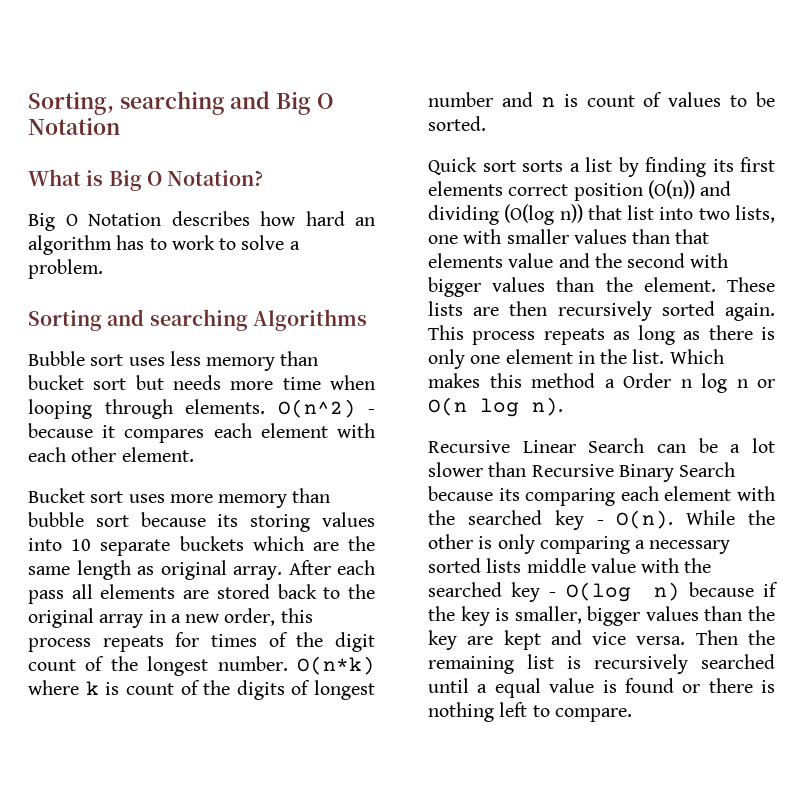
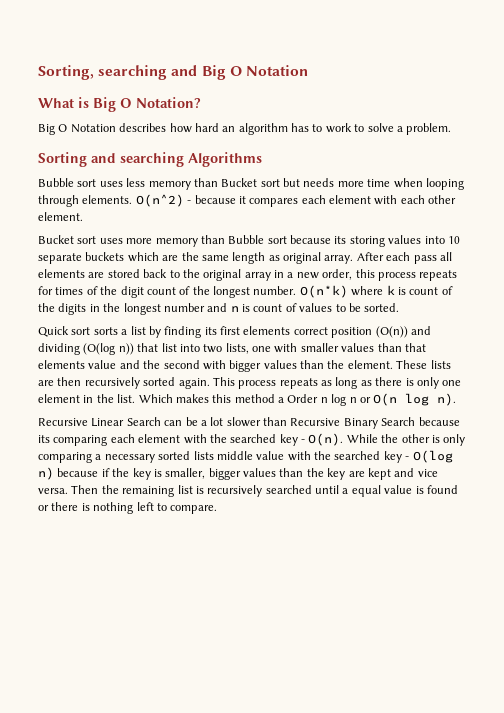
[28,375,84,390] bucket -> [221,178,258,187] Bucket
[28,512,84,527] bubble -> [228,235,265,244] Bubble
[291,680,311,695] of -> [89,303,121,312] in the

